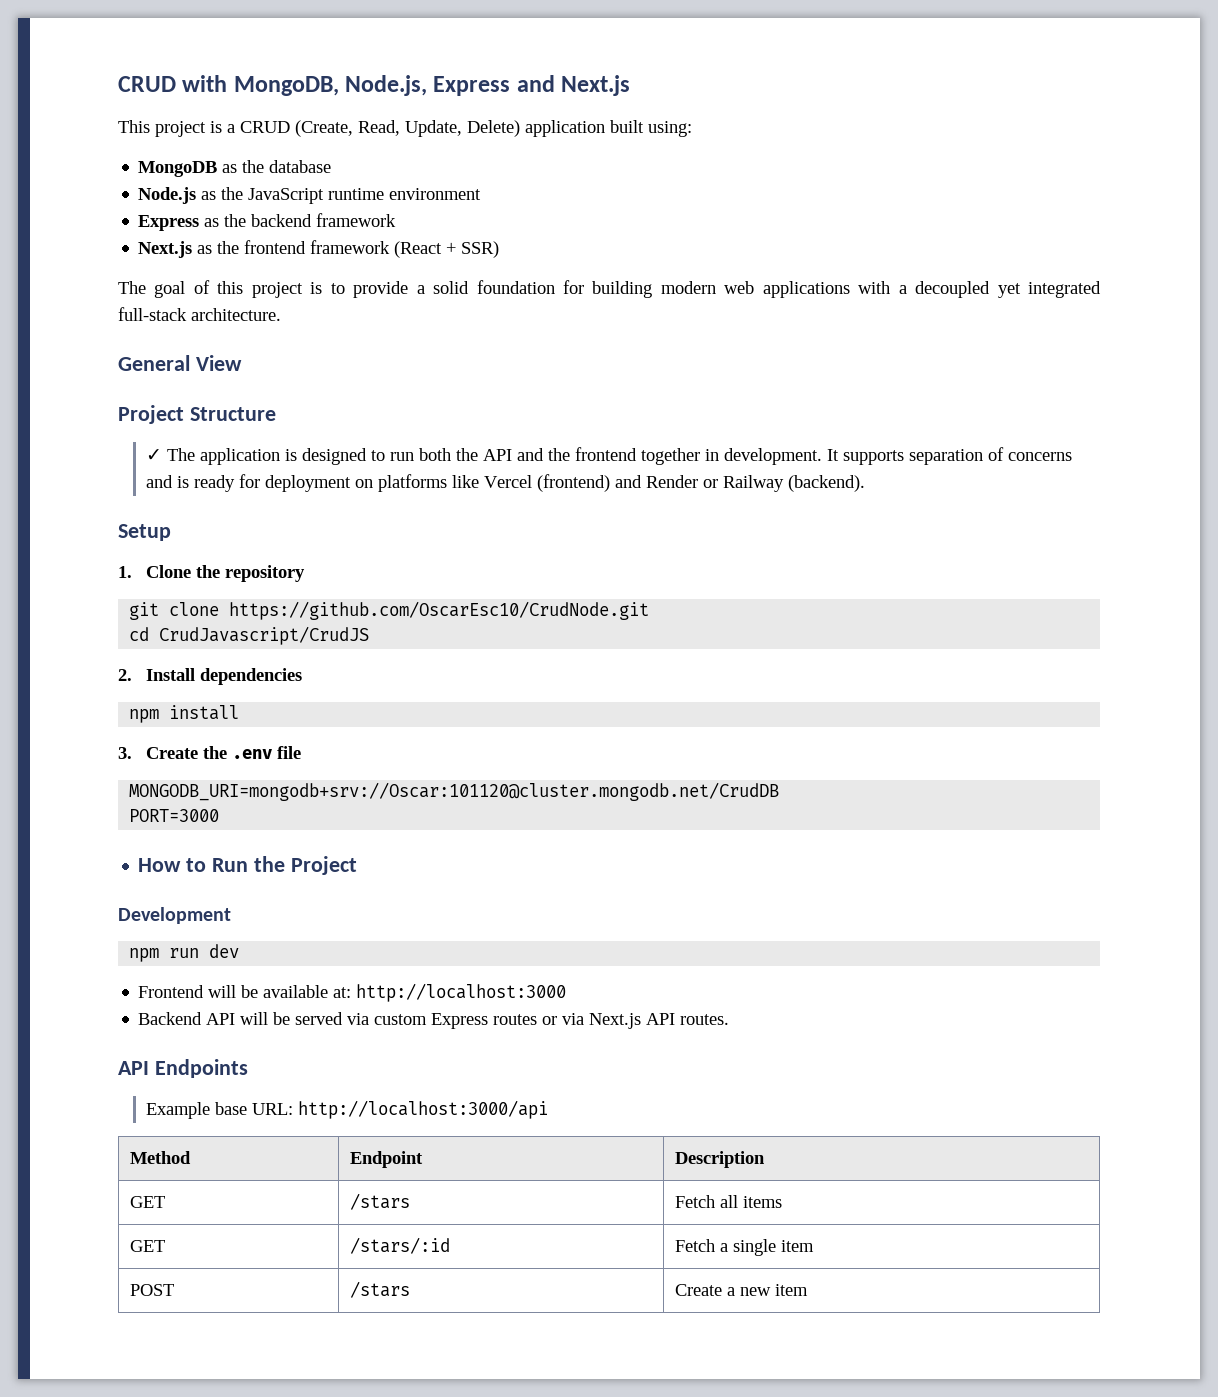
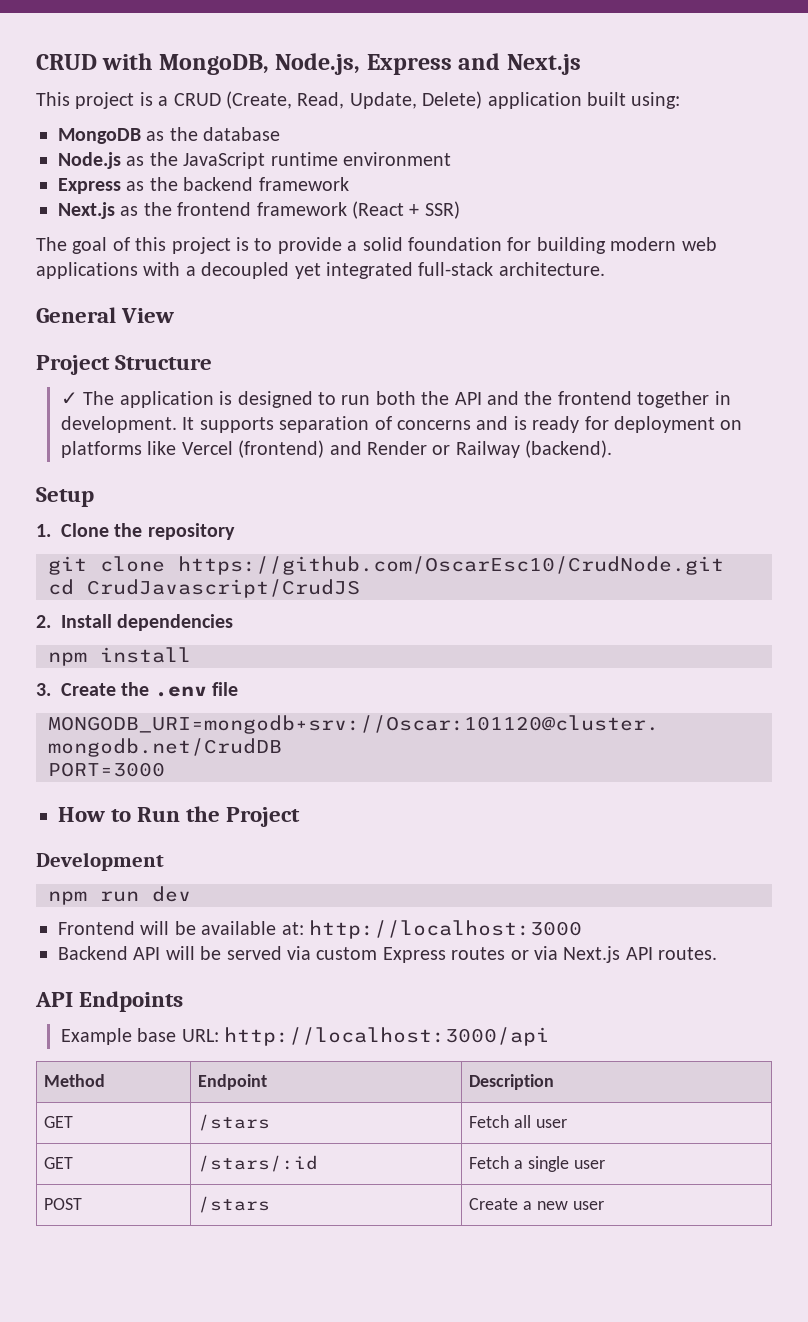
[742,1196,782,1208] items -> [535,1119,567,1128] user
[780,1240,814,1252] item -> [573,1160,605,1169] user
[774,1284,808,1296] item -> [572,1201,604,1210] user

